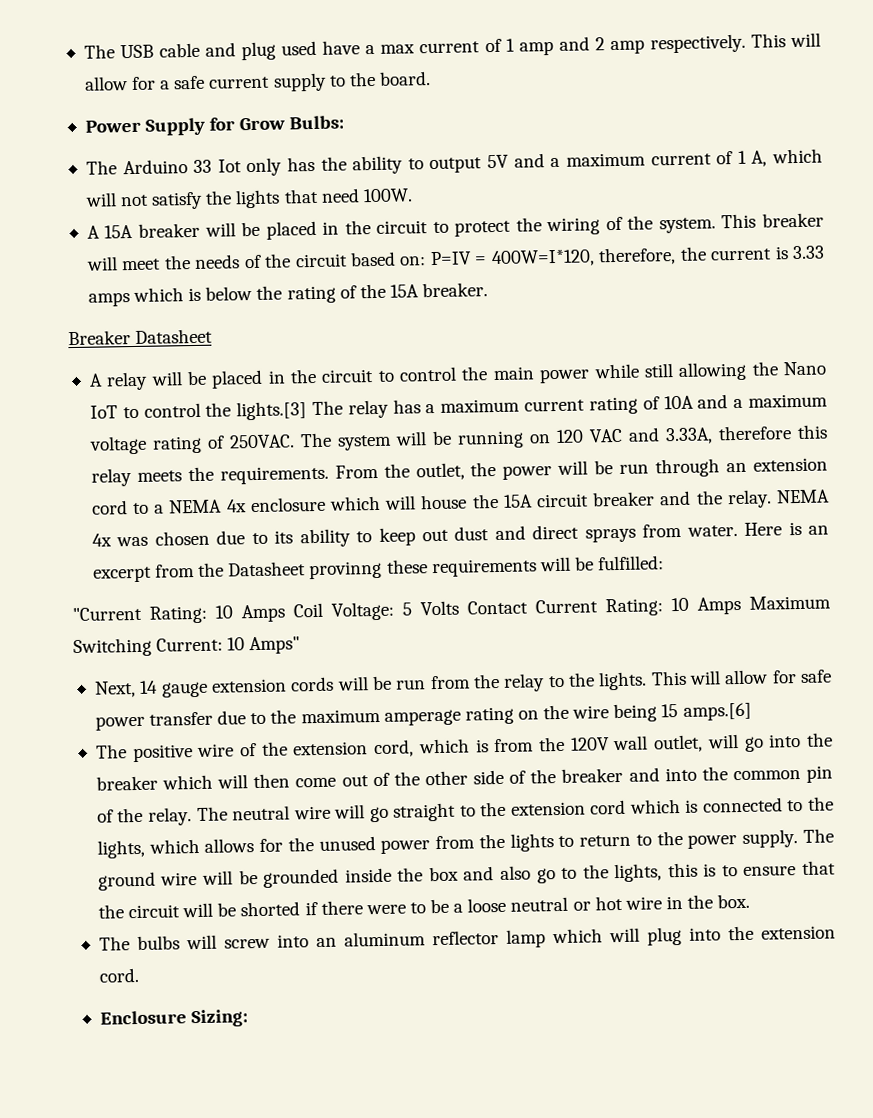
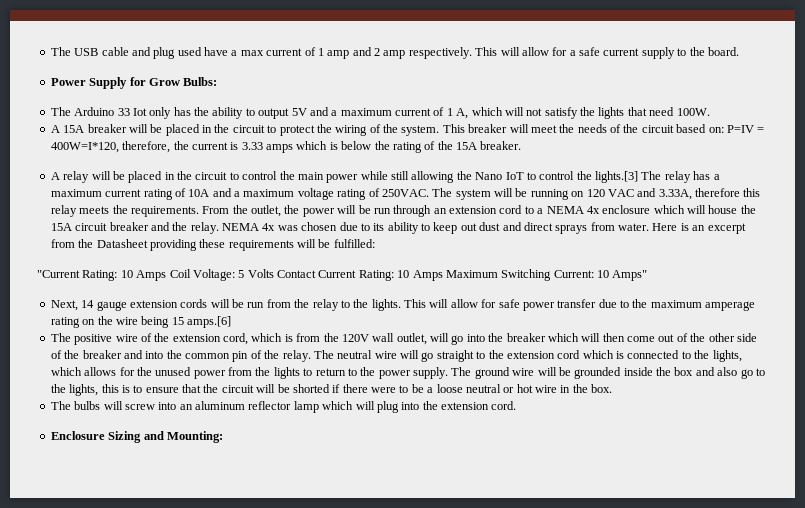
[68,328,214,346] // Breaker Datasheet -> (522, 145) none
[309,560,383,580] provinng -> [149,239,197,251] providing
[191,1009,249,1028] Sizing: -> [108,431,223,443] Sizing and Mounting:

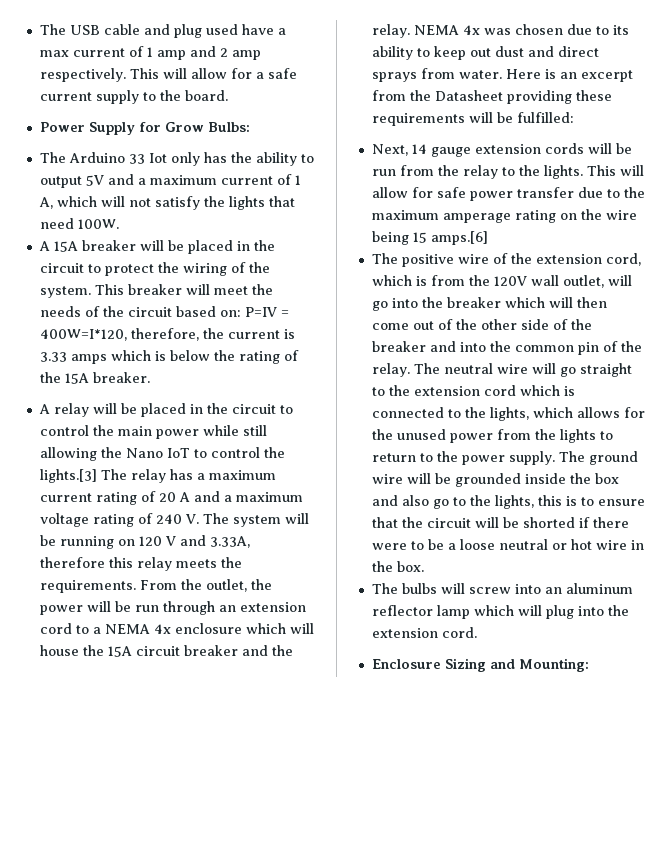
[188,189,210,197] 10A -> [158,492,190,502] 20 A
[381,189,429,197] 250VAC. -> [155,514,199,524] 240 V.
[607,189,634,197] VAC -> [164,536,176,546] V
[37,269,648,281] // "Current Rating: 10 Amps Coil Voltage: 5 Volts Contact Current Rating: 10 Amps Maximum Switching Current: 10 Amps" -> (574, 117) none

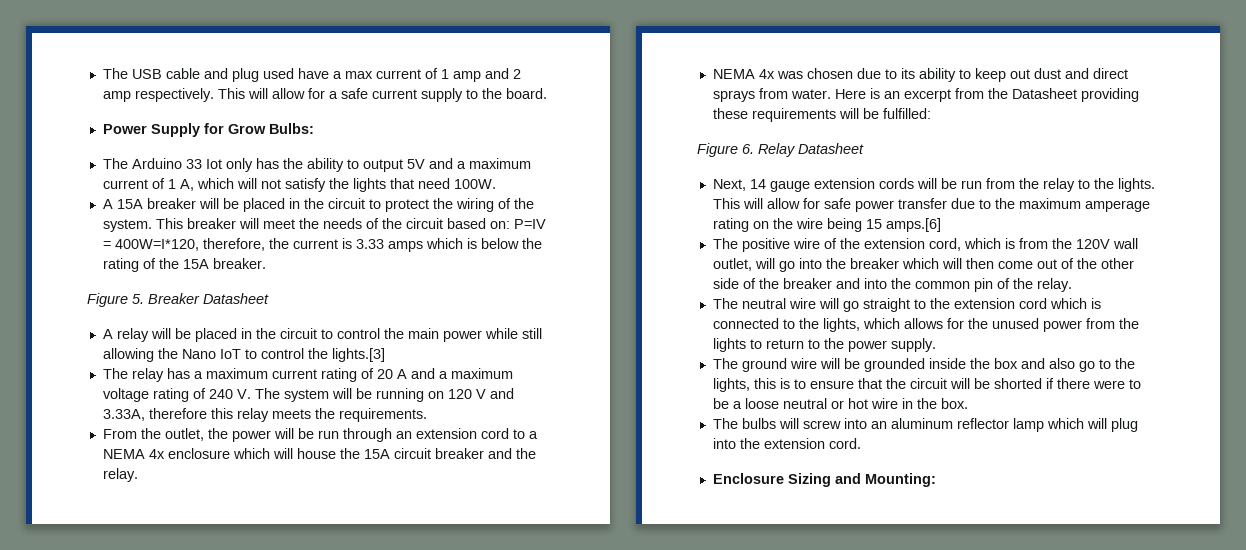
(150, 377) none -> [87,293,269,307] // Figure 5. Breaker Datasheet
(97, 476) none -> (385, 355) //
(136, 586) none -> (427, 415) //
(410, 31) none -> (138, 475) //
(574, 117) none -> [697,143,864,157] // Figure 6. Relay Datasheet
(410, 370) none -> (1072, 285) //
(555, 458) none -> (936, 345) //

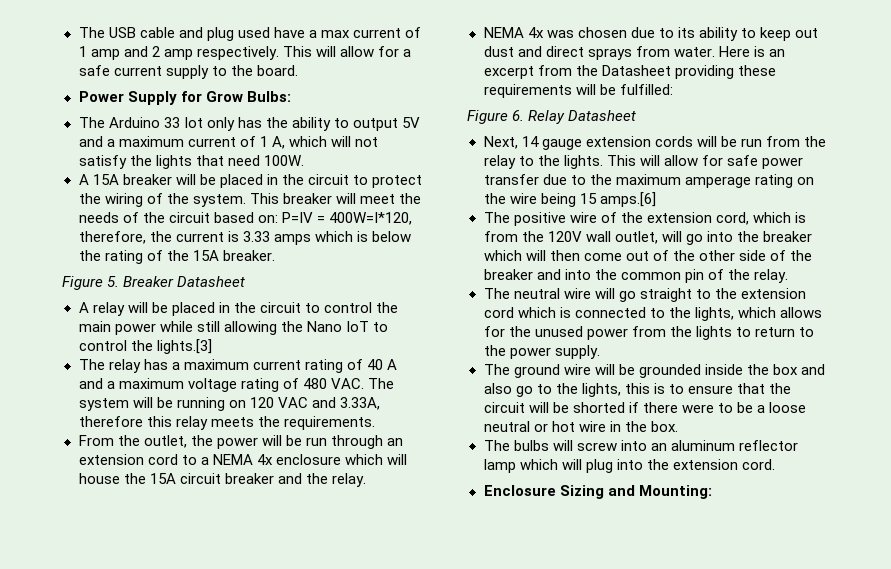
[376,369,393,379] 20 -> [366,359,383,370] 40
[208,389,251,399] 240 V. -> [302,378,364,389] 480 VAC.
[475,389,486,399] V -> [277,397,308,408] VAC

